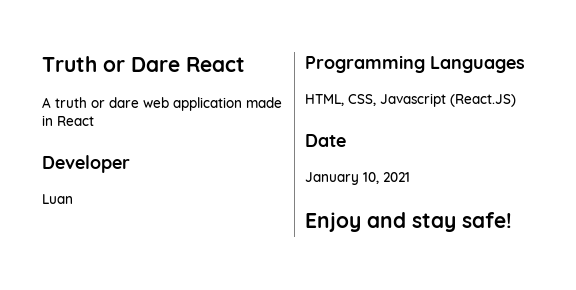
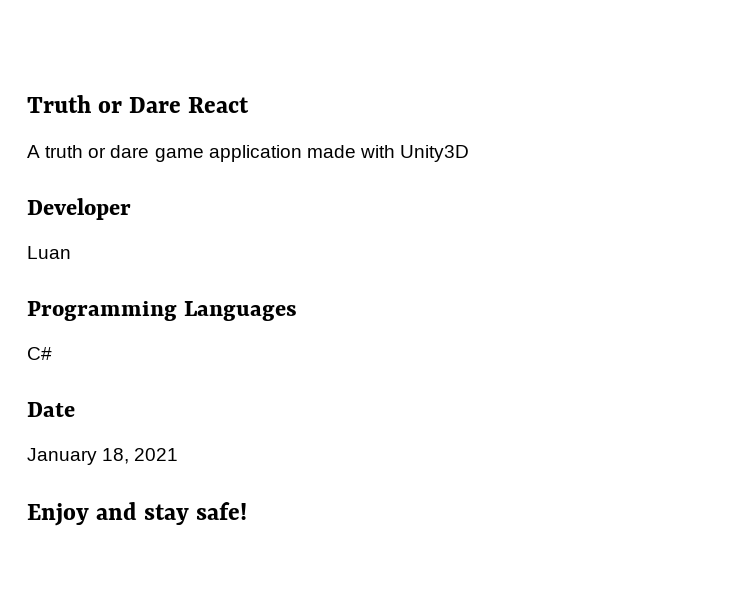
[143,97,169,108] web -> [154,148,204,162] game
[42,115,94,126] in React -> [359,145,470,162] with Unity3D
[305,93,516,107] HTML, CSS, Javascript (React.JS) -> [27,347,52,360] C#
[363,172,379,184] 10, -> [102,448,130,464] 18,

